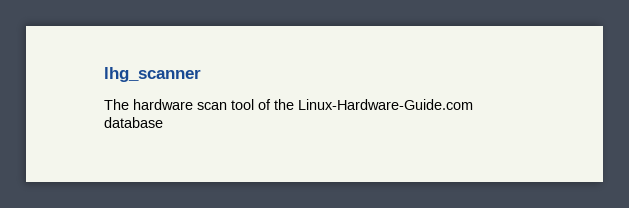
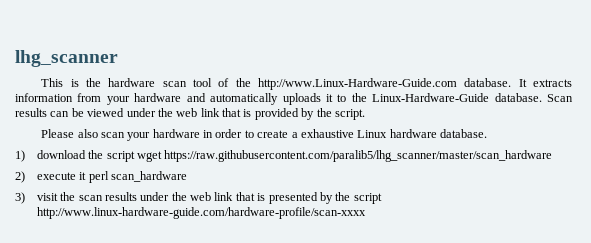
[104,99,129,110] The -> [41,78,101,87] This is the
[298,99,473,110] [104,117,163,128] Linux-Hardware-Guide.com database -> [257,78,573,90] [15,93,574,105] [15,108,365,120] [41,129,488,141] [15,150,553,162] [15,171,187,183] [15,192,382,204] [36,207,366,219] http://www.Linux-Hardware-Guide.com database. It extracts information from your hardware and automatically uploads it to the Linux-Hardware-Guide database. Scan results can be viewed under the web link that is provided by the script. // Please also scan your hardware in order to create a exhaustive Linux hardware database. // 1) download the script wget https://raw.githubusercontent.com/paralib5/lhg_scanner/master/scan_hardware // 2) execute it perl scan_hardware // 3) visit the scan results under the web link that is presented by the script http://www.linux-hardware-guide.com/hardware-profile/scan-xxxx

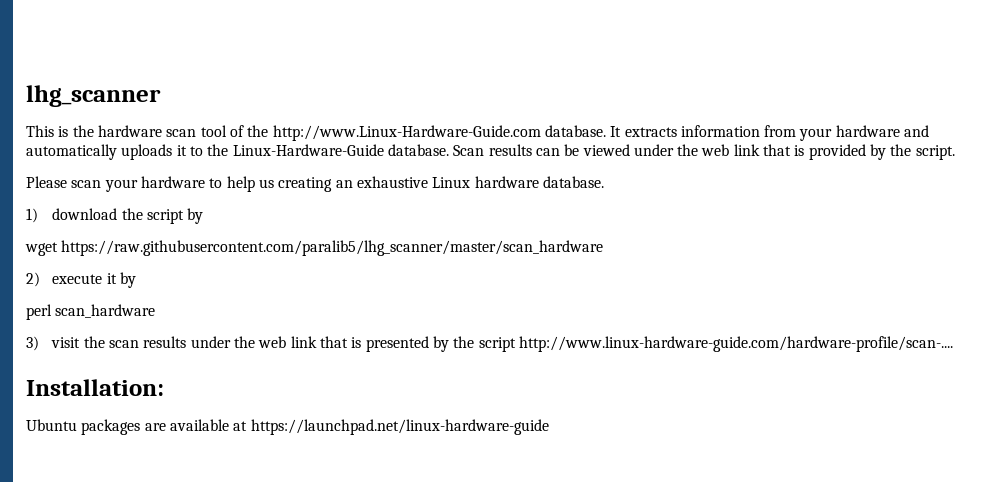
[77,129,98,138] also -> (67, 182) none
[203,129,298,138] in order to create a -> [209,176,353,192] to help us creating an
(135, 156) none -> [187,208,204,224] by //
(87, 176) none -> [120,272,137,288] by //
[36,207,366,219] http://www.linux-hardware-guide.com/hardware-profile/scan-xxxx -> [518,336,953,352] [26,379,164,396] [26,419,549,435] http://www.linux-hardware-guide.com/hardware-profile/scan-.... // Installation: // Ubuntu packages are available at https://launchpad.net/linux-hardware-guide

